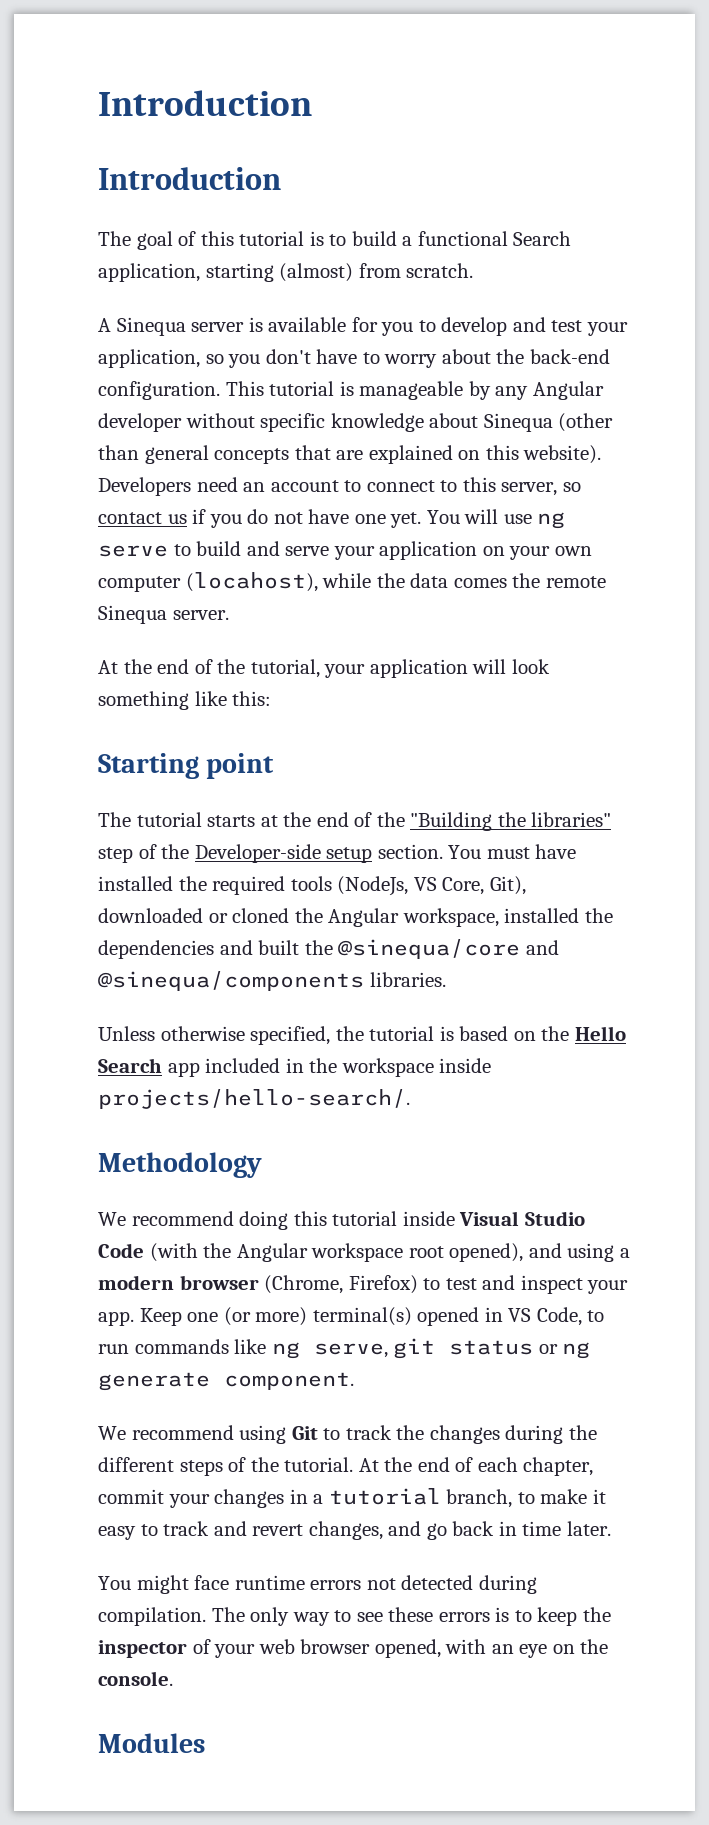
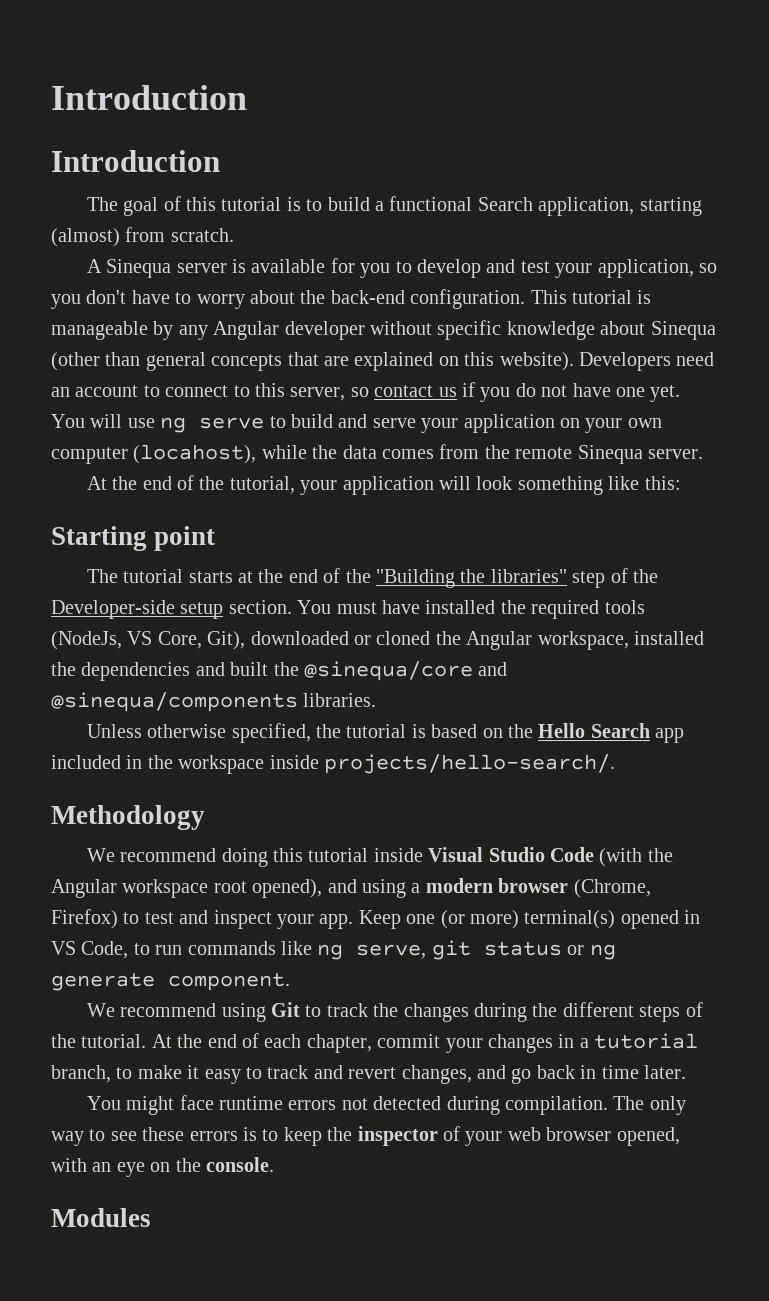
(507, 583) none -> [439,444,480,459] from

